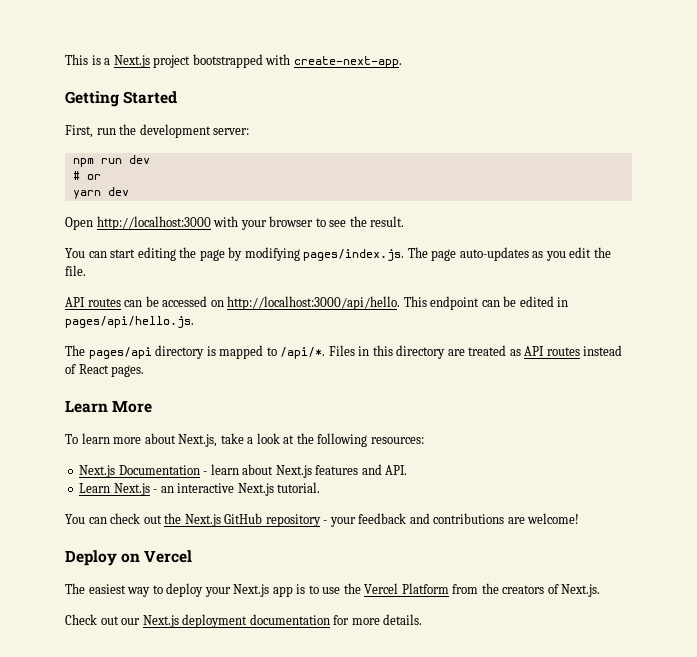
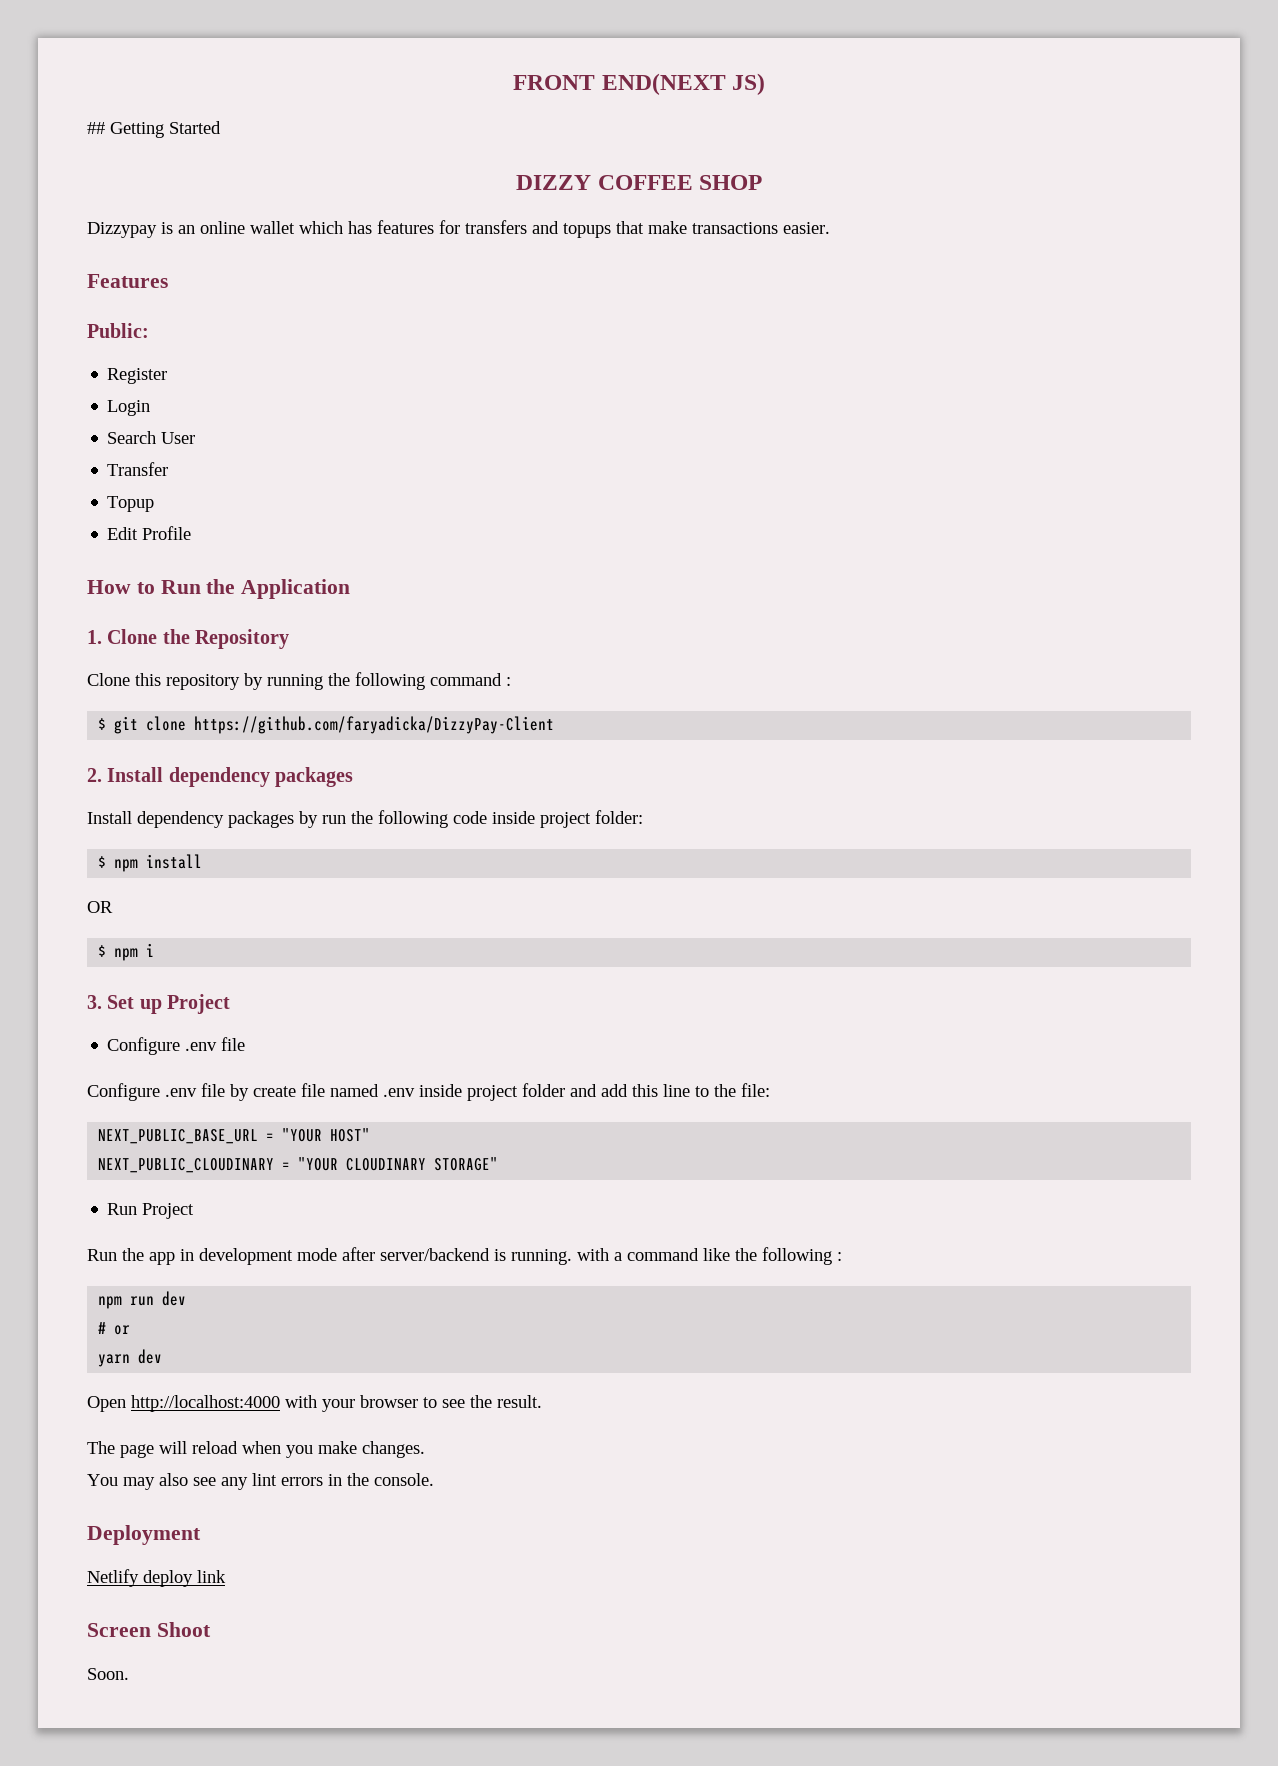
[65,54,402,68] [65,91,178,107] [65,124,250,138] This is a Next.js project bootstrapped with create-next-app. // Getting Started // First, run the development server: -> [513,73,765,95] [87,121,221,138] [516,175,762,190] [87,220,830,238] [87,274,168,288] [87,323,149,338] [107,368,168,384] [107,400,151,416] [107,431,196,444] [107,462,169,476] [107,496,155,512] [107,526,192,540] [87,579,351,599] [87,629,290,649] [87,672,511,690] [98,716,555,734] [87,767,354,787] [87,810,643,828] [98,854,203,872] [87,901,113,913] [98,943,155,961] [87,994,231,1014] [107,1037,246,1055] [87,1083,770,1101] [98,1128,371,1144] [98,1157,499,1173] [107,1203,195,1219] [87,1247,842,1265] FRONT END(NEXT JS) // ## Getting Started // DIZZY COFFEE SHOP // Dizzypay is an online wallet which has features for transfers and topups that make transactions easier. // Features // Public: // Register // Login // Search User // Transfer // Topup // Edit Profile // How to Run the Application // 1. Clone the Repository // Clone this repository by running the following command : // $ git clone https://github.com/faryadicka/DizzyPay-Client // 2. Install dependency packages // Install dependency packages by run the following code inside project folder: // $ npm install // OR // $ npm i // 3. Set up Project // Configure .env file // Configure .env file by create file named .env inside project folder and add this line to the file: // NEXT_PUBLIC_BASE_URL = "YOUR HOST" // NEXT_PUBLIC_CLOUDINARY = "YOUR CLOUDINARY STORAGE" // Run Project // Run the app in development mode after server/backend is running. with a command like the following :
[96,216,211,230] http://localhost:3000 -> [131,1395,280,1412] http://localhost:4000
[65,247,611,261] [65,265,86,276] [65,296,569,310] [65,316,194,328] [65,345,623,359] [65,364,145,377] [65,400,153,413] [65,433,424,447] [79,464,408,478] [79,482,321,496] [65,513,580,527] [65,550,193,566] [65,583,601,597] [65,614,423,628] You can start editing the page by modifying pages/index.js. The page auto-updates as you edit the file. // API routes can be accessed on http://localhost:3000/api/hello. This endpoint can be edited in pages/api/hello.js. // The pages/api directory is mapped to /api/*. Files in this directory are treated as API routes instead of React pages. // Learn More // To learn more about Next.js, take a look at the following resources: // Next.js Documentation - learn about Next.js features and API. // Learn Next.js - an interactive Next.js tutorial. // You can check out the Next.js GitHub repository - your feedback and contributions are welcome! // Deploy on Vercel // The easiest way to deploy your Next.js app is to use the Vercel Platform from the creators of Next.js. // Check out our Next.js deployment documentation for more details. -> [87,1441,425,1458] [87,1473,434,1490] [87,1525,201,1545] [87,1569,226,1587] [87,1622,211,1637] [87,1668,129,1680] The page will reload when you make changes. // You may also see any lint errors in the console. // Deployment // Netlify deploy link // Screen Shoot // Soon.

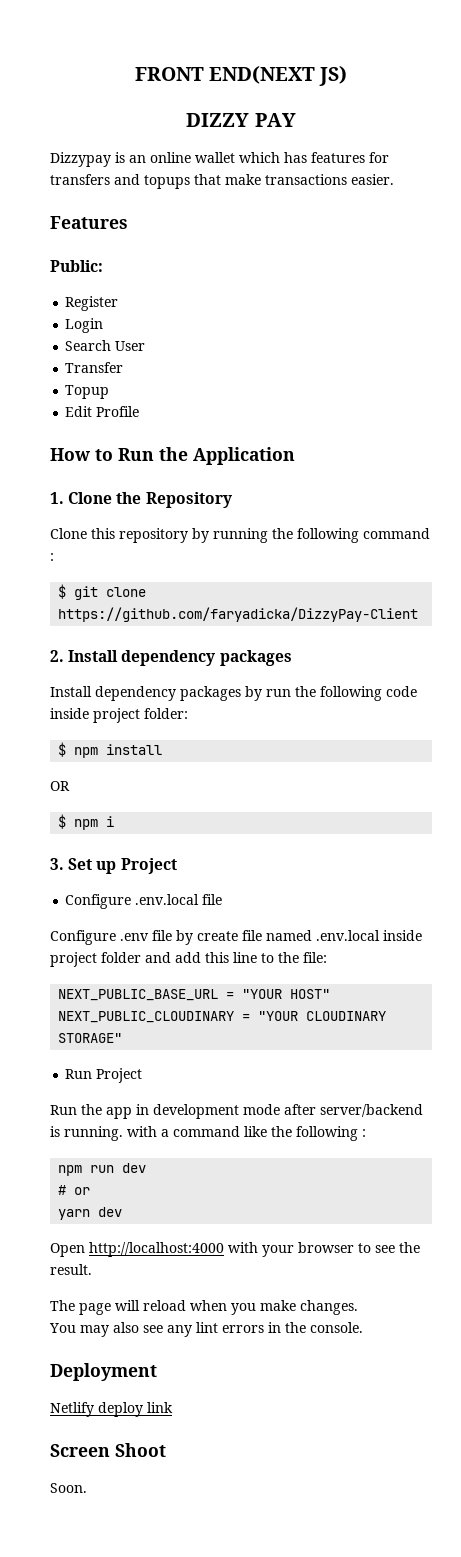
[87,121,221,138] // ## Getting Started -> (348, 75) none
[597,175,762,190] COFFEE SHOP -> [254,113,296,127] PAY
[185,1042,218,1051] .env -> [135,894,200,905] .env.local
[383,1088,415,1097] .env -> [316,930,380,941] .env.local

